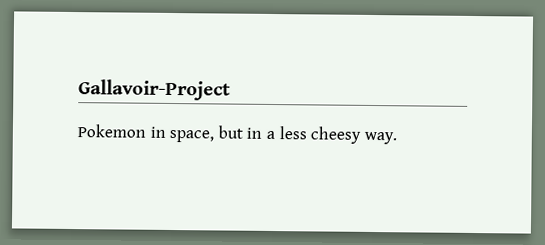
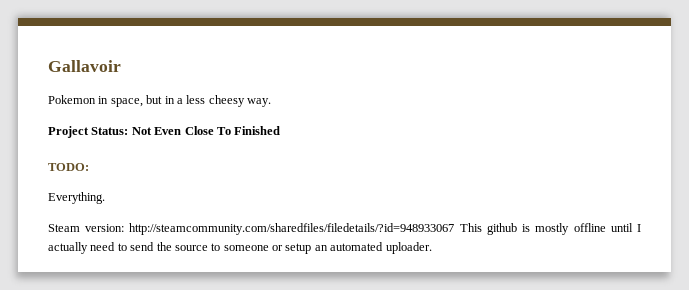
[78,79,231,101] Gallavoir-Project -> [48,60,121,72] Gallavoir
(397, 138) none -> [48,126,281,138] [48,163,89,171] [48,192,105,204] [48,223,641,235] [48,242,432,254] // Project Status: Not Even Close To Finished // TODO: // Everything. // Steam version: http://steamcommunity.com/sharedfiles/filedetails/?id=948933067 This github is mostly offline until I actually need to send the source to someone or setup an automated uploader.

